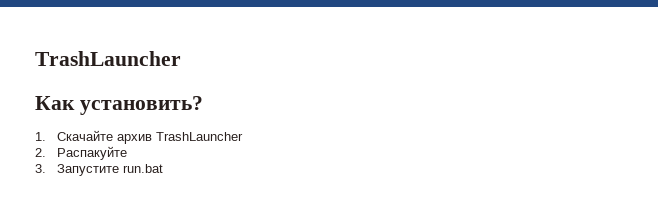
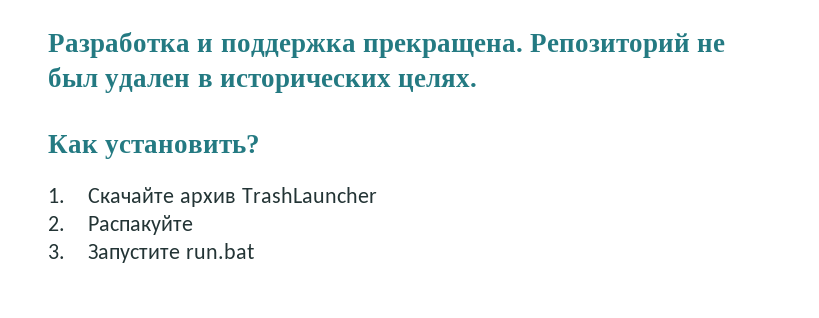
[35,51,181,66] TrashLauncher -> [48,32,726,58] [48,67,478,93] Разработка и поддержка прекращена. Репозиторий не был удален в исторических целях.

